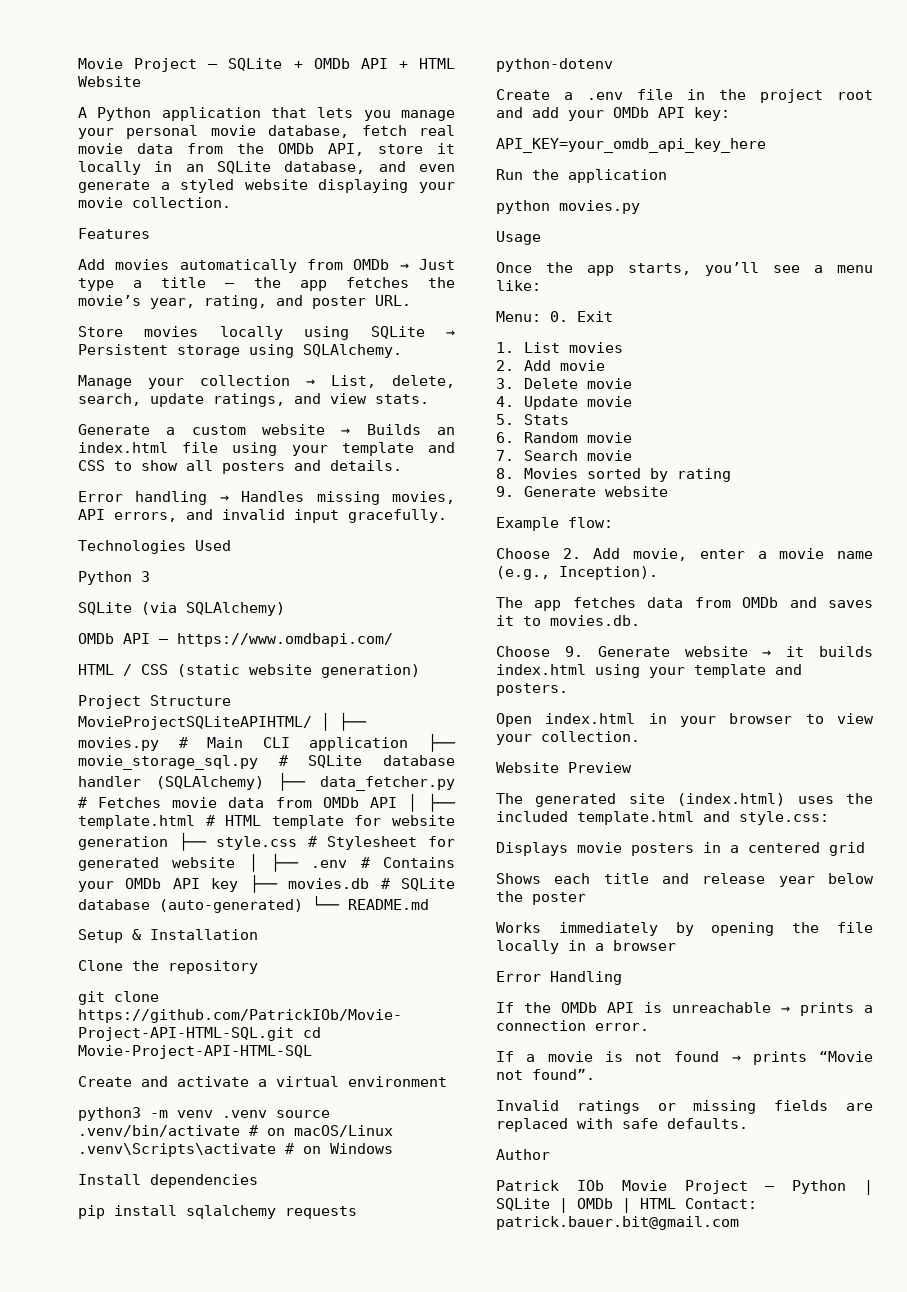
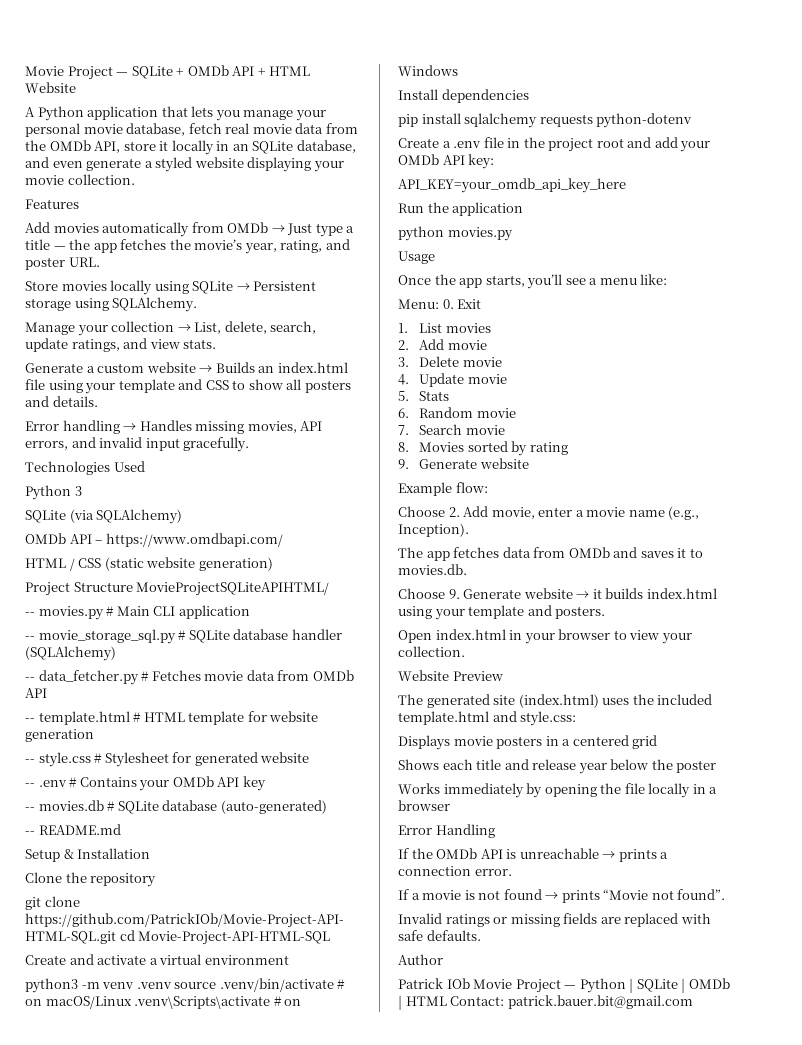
[321,712,367,731] │ ├── -> [25,612,35,616] // --
[428,733,456,752] ├── -> [25,636,35,640] // --
[278,772,307,791] ├── -> [25,677,35,681] // --
[407,793,456,812] │ ├── -> [25,718,35,722] // --
[178,832,207,851] ├── -> [25,759,35,763] // --
[248,853,299,872] │ ├── -> [25,783,35,787] // --
[249,874,278,893] ├── -> [25,807,35,811] // --
[312,895,340,910] └── -> [25,831,35,835] // --

